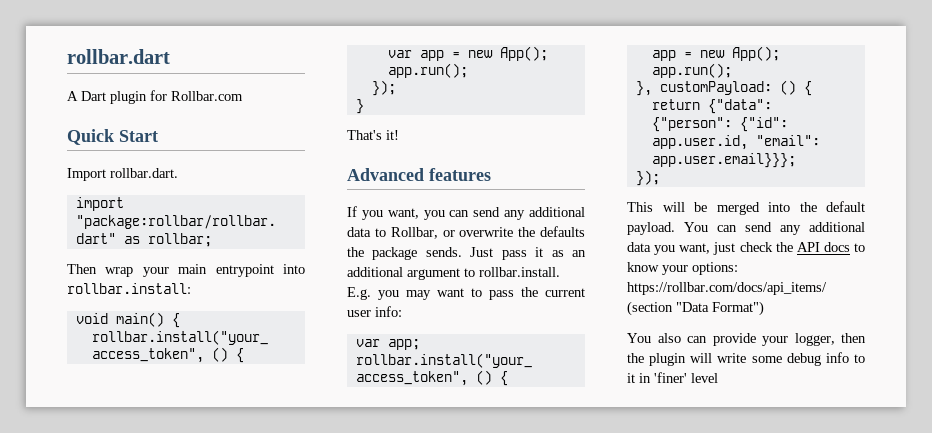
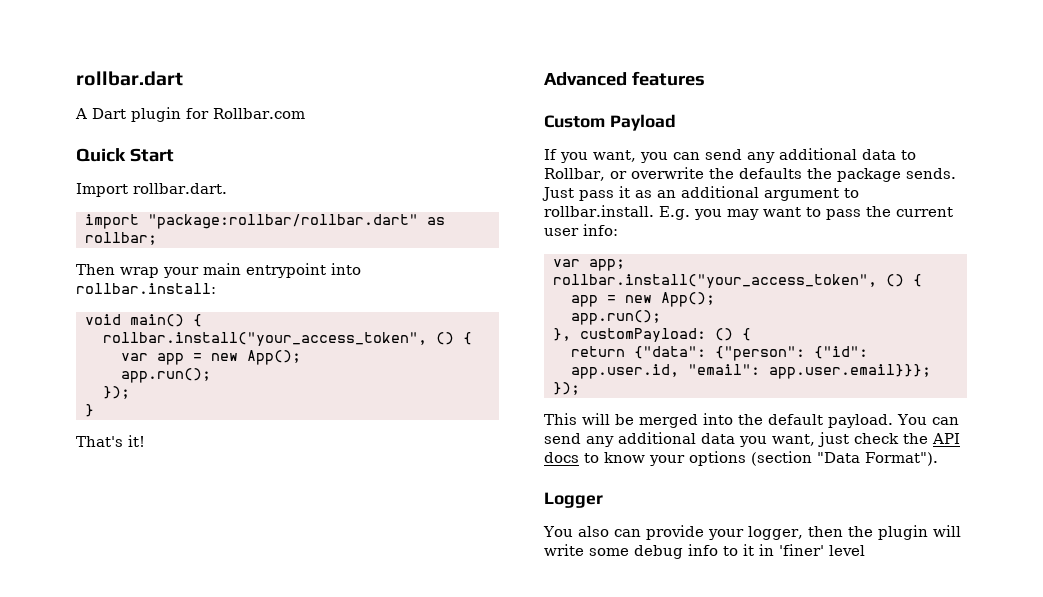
(491, 174) none -> [544,114,676,131] // Custom Payload
[692,262,738,275] [627,282,827,295] [627,301,764,316] options: https://rollbar.com/docs/api_items/ (section "Data Format") -> [689,451,938,466] [544,492,603,508] options (section "Data Format"). // Logger

